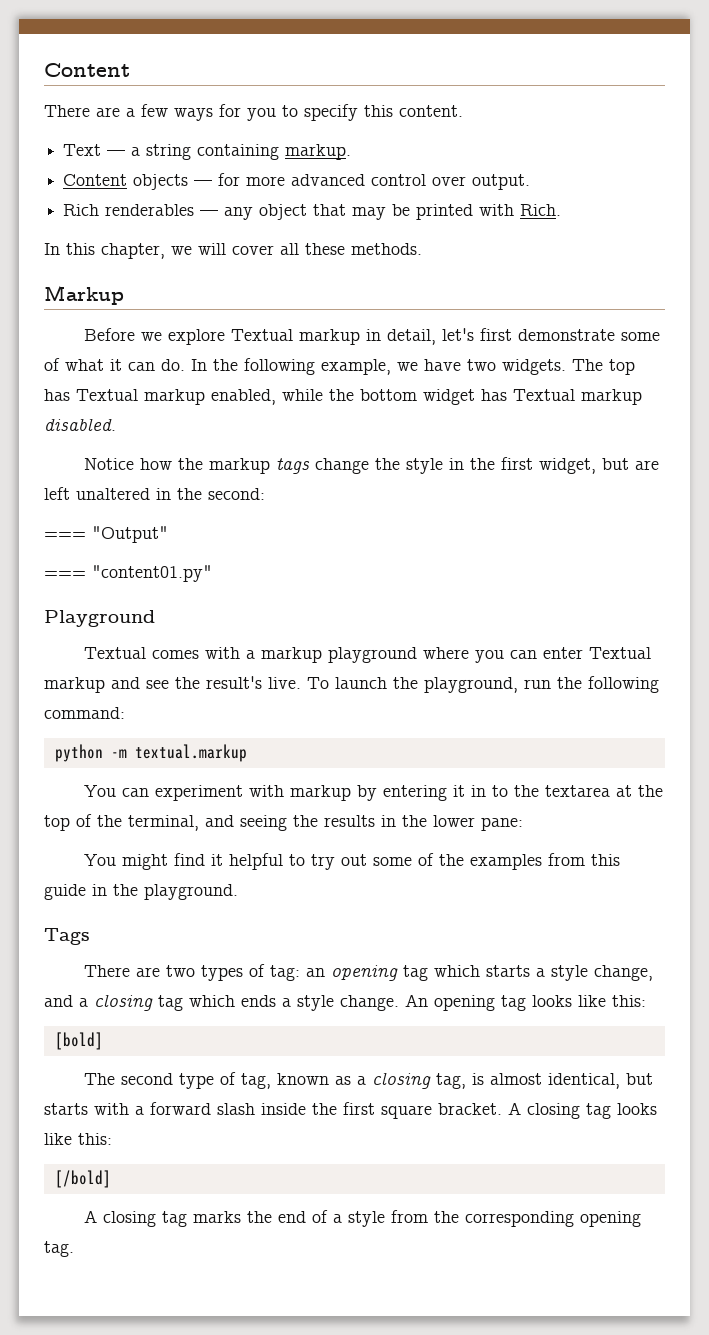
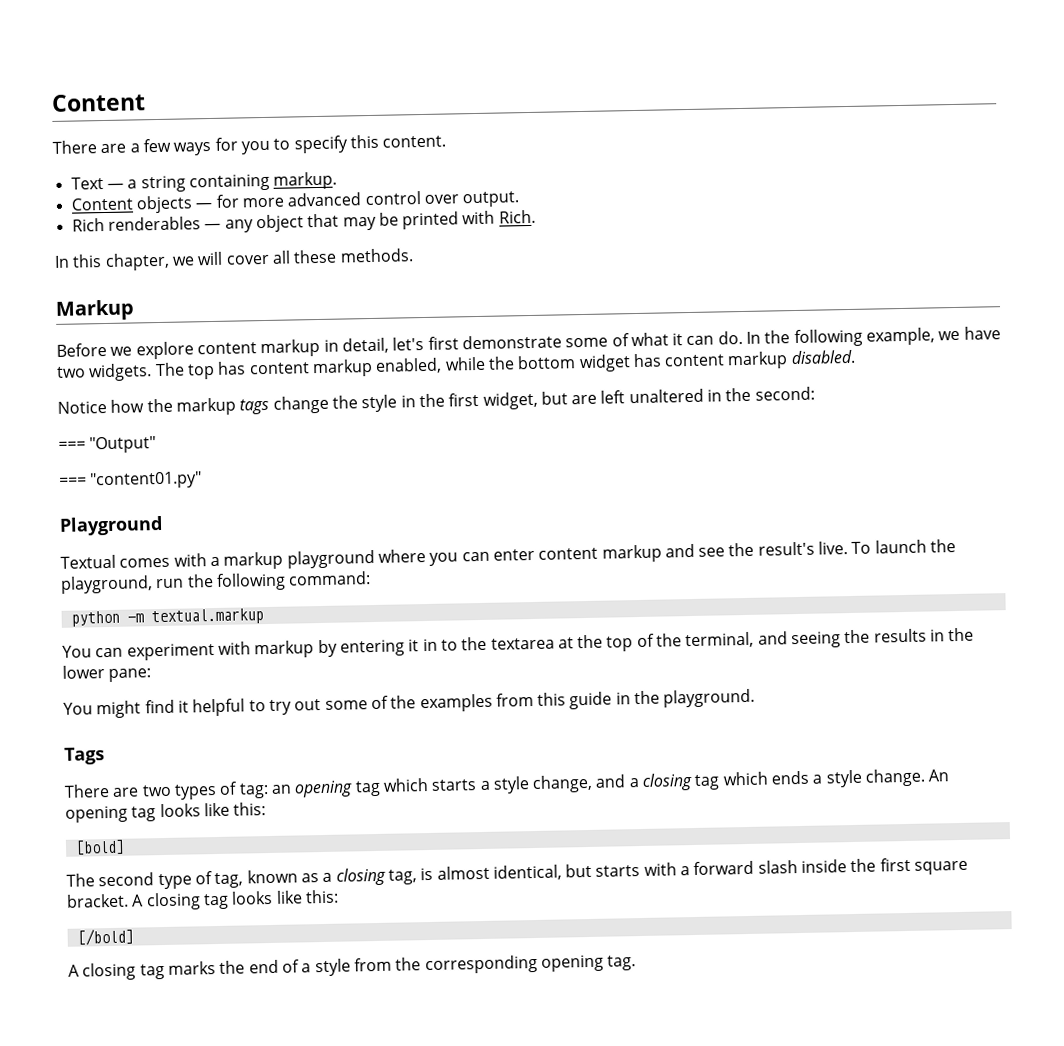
[230,329,293,341] Textual -> [196,342,257,355] content
[76,389,138,401] Textual -> [248,362,310,375] content
[513,389,575,401] Textual -> [664,354,726,367] content
[588,647,651,659] Textual -> [538,547,599,560] content

